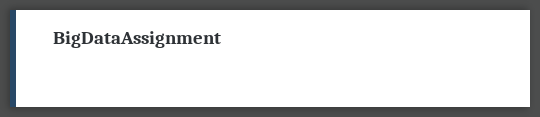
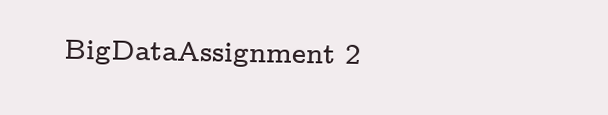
(221, 39) none -> [344,44,362,65] 2

